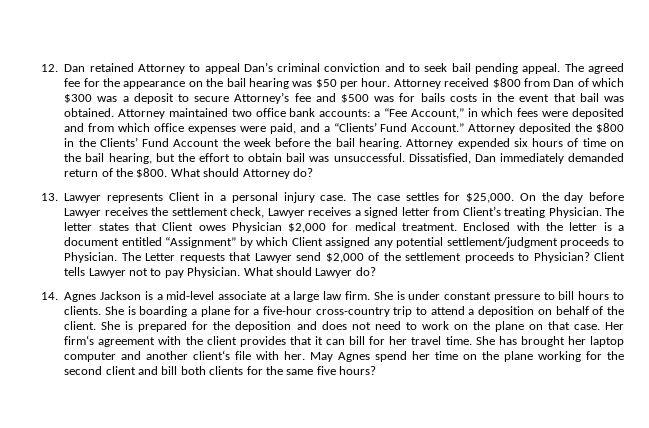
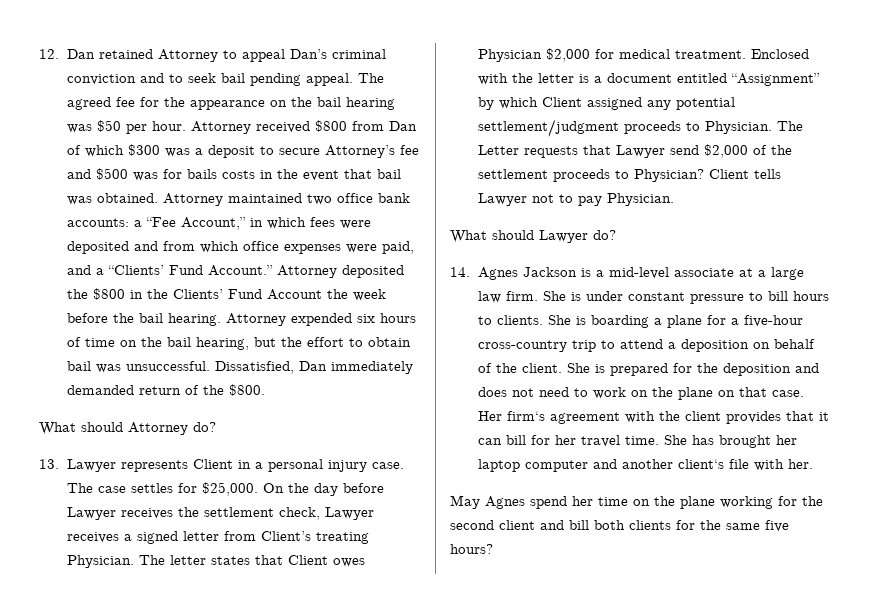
(168, 173) none -> (265, 390) //
(241, 272) none -> (674, 199) //
(306, 355) none -> (813, 464) //

